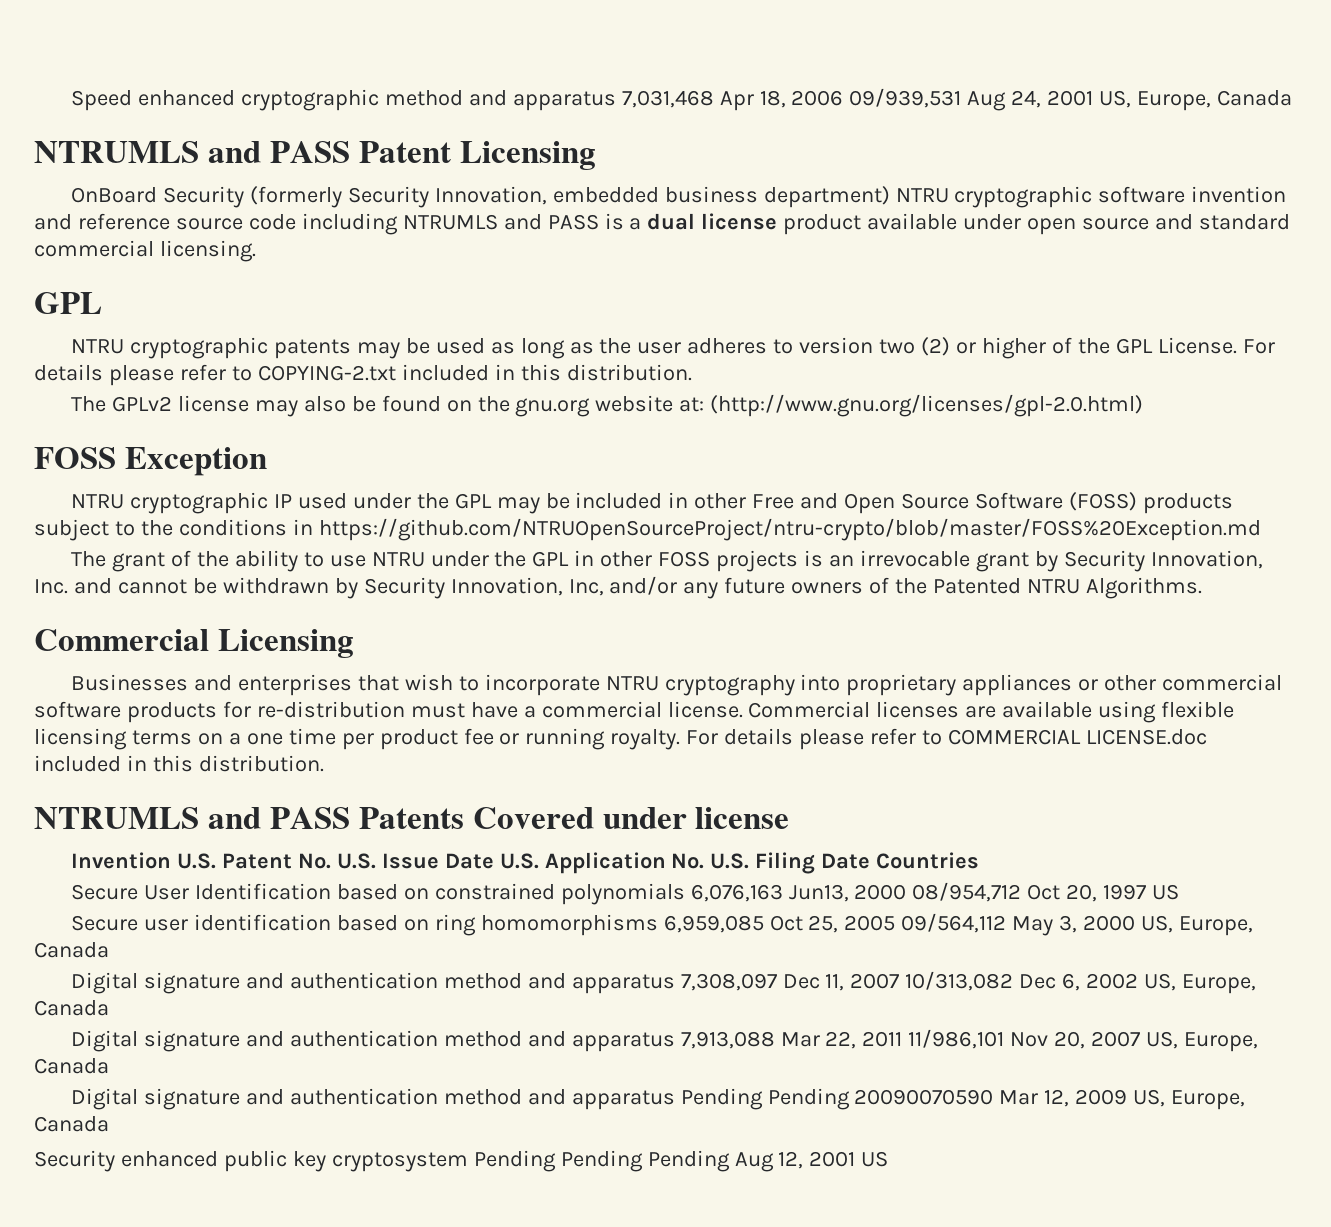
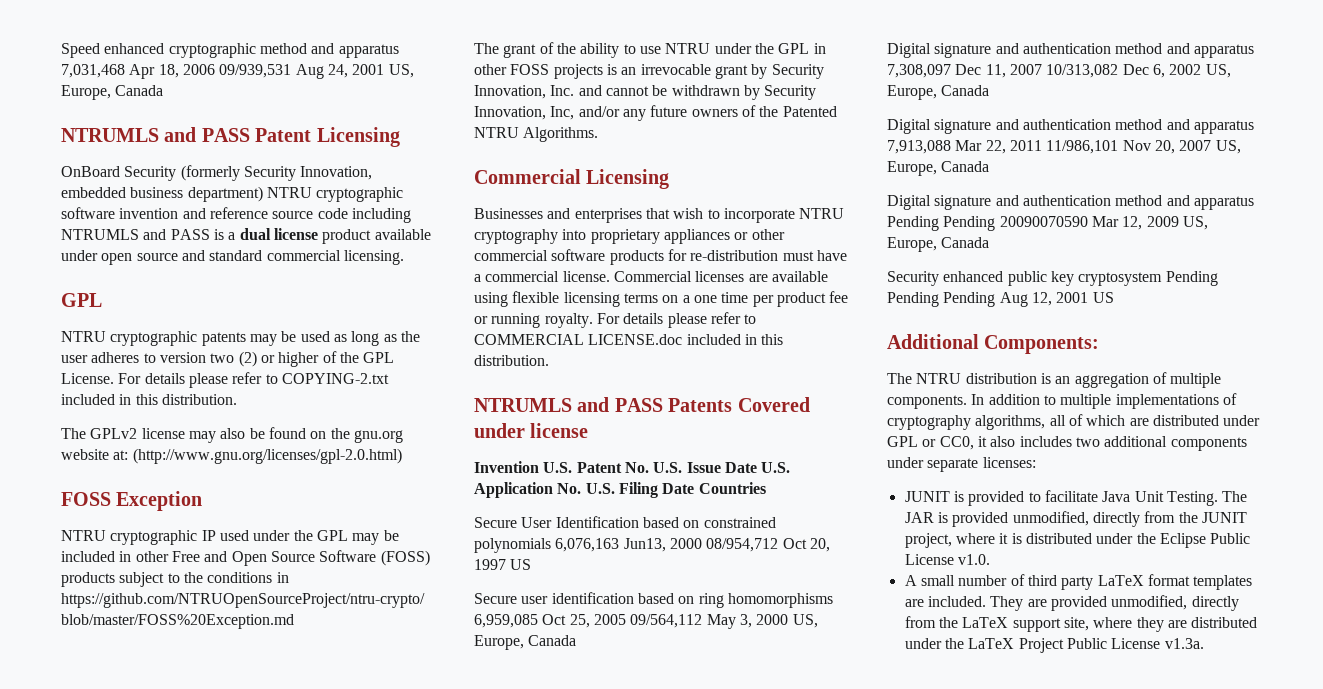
(889, 1159) none -> [887,334,1100,354] [887,372,1222,388] [887,393,1237,409] [887,414,1261,430] [887,436,1247,451] [887,457,1036,472] [904,490,1248,506] [904,511,1247,527] [904,533,1251,548] [904,554,990,565] [904,574,1253,590] [904,595,1239,611] [904,616,1258,632] [904,638,1204,653] // Additional Components: // The NTRU distribution is an aggregation of multiple components. In addition to multiple implementations of cryptography algorithms, all of which are distributed under GPL or CC0, it also includes two additional components under separate licenses: // JUNIT is provided to facilitate Java Unit Testing. The JAR is provided unmodified, directly from the JUNIT project, where it is distributed under the Eclipse Public License v1.0. // A small number of third party LaTeX format templates are included. They are provided unmodified, directly from the LaTeX support site, where they are distributed under the LaTeX Project Public License v1.3a.

